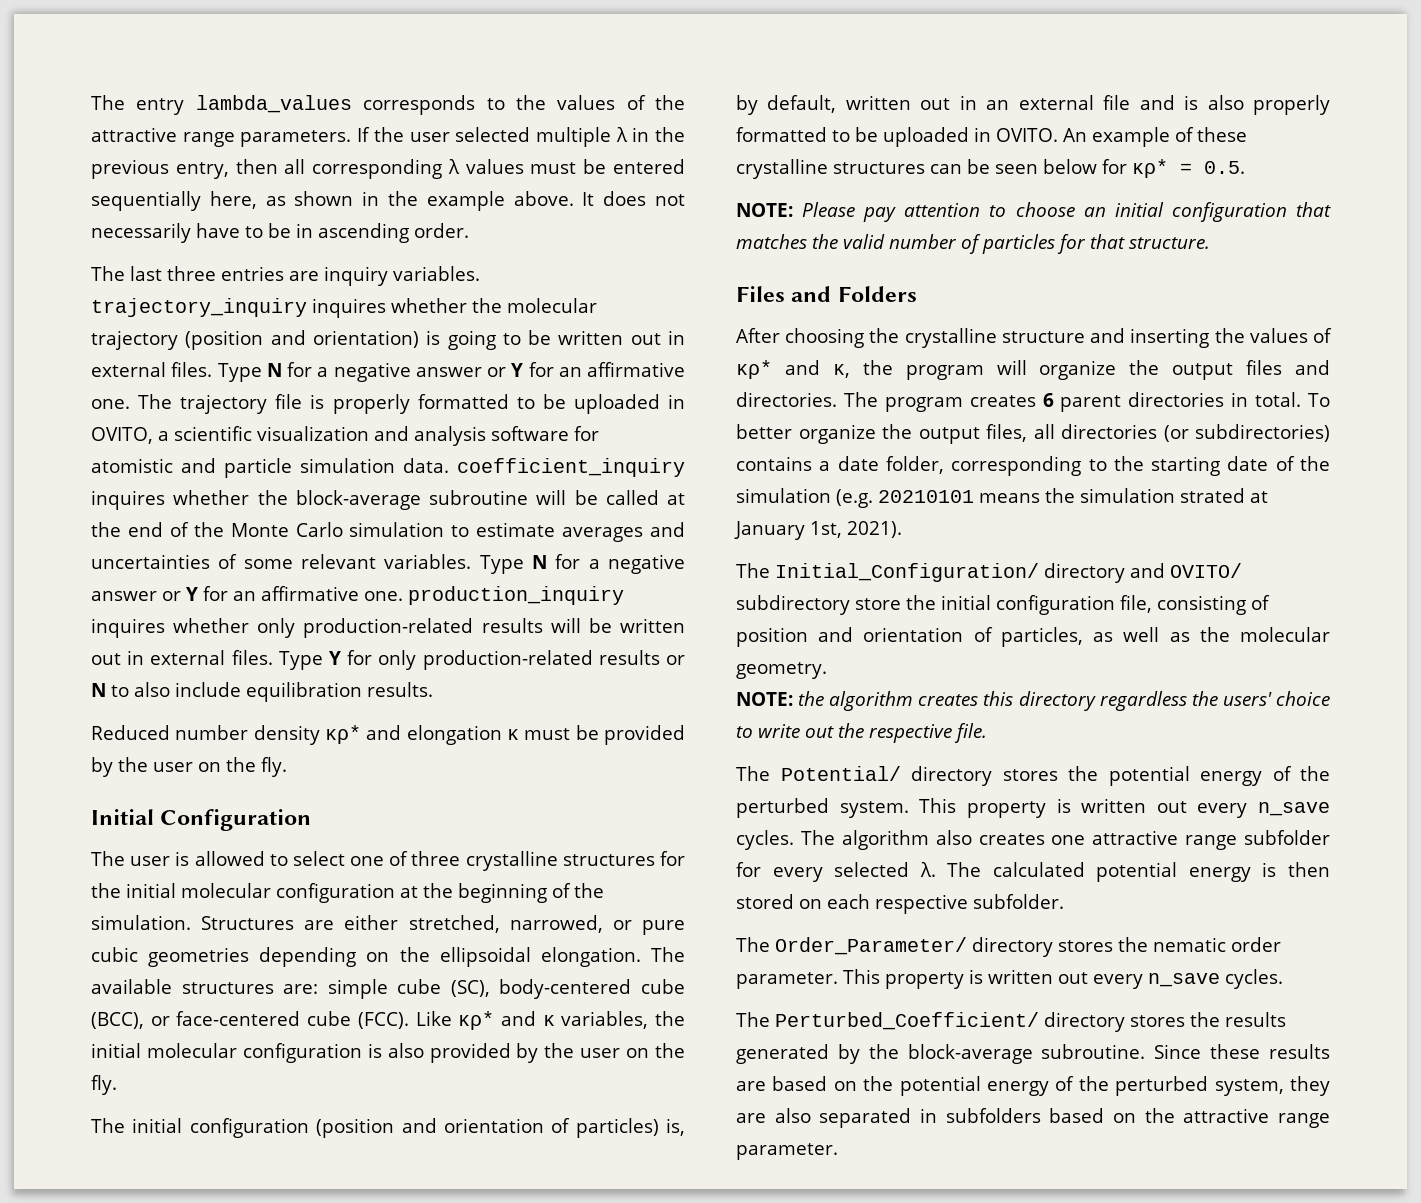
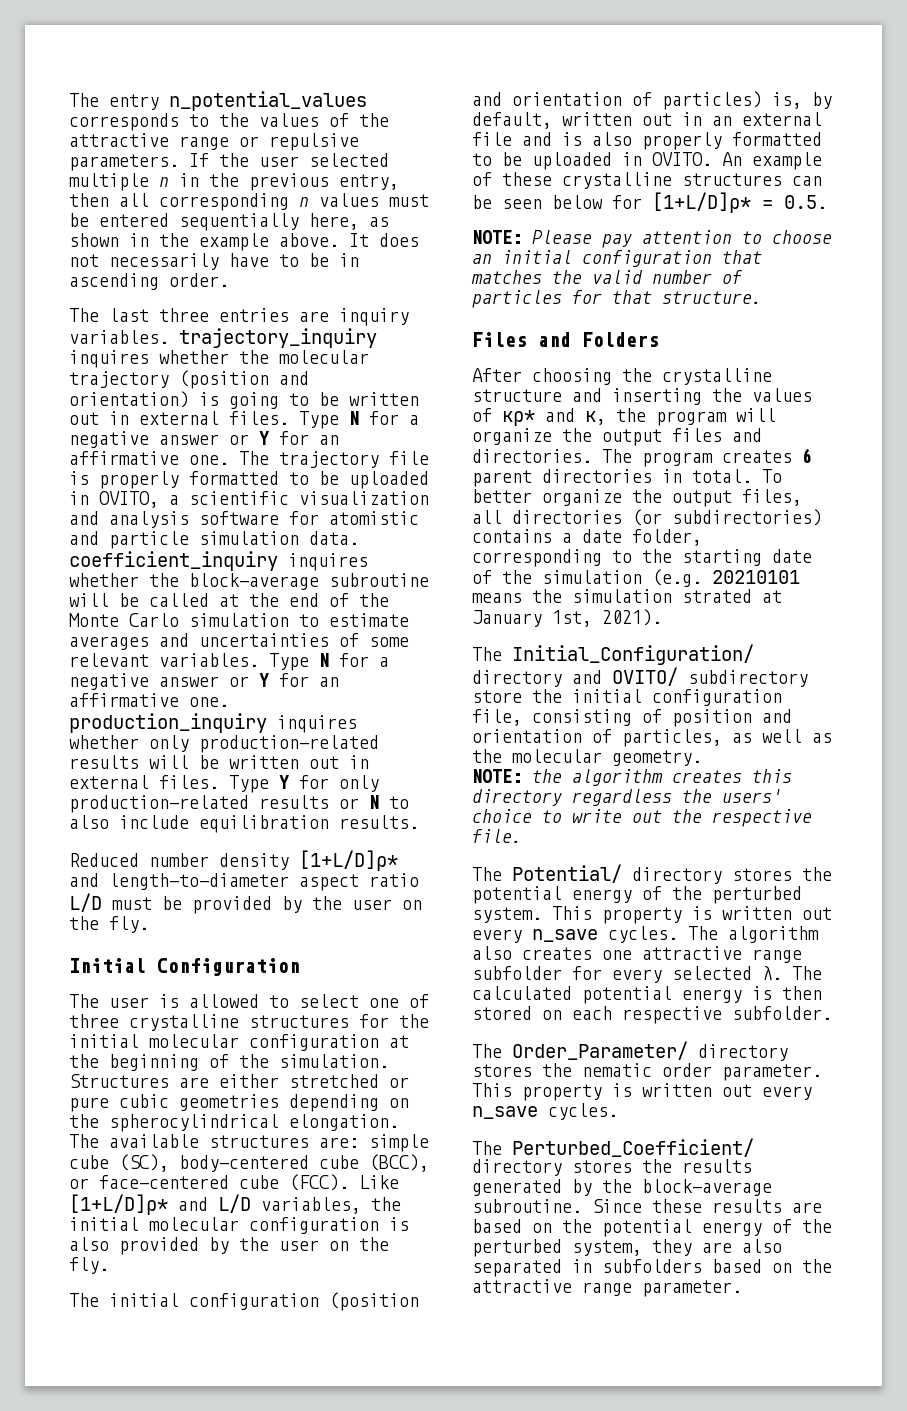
[195,95,352,113] lambda_values -> [169,91,367,111] n_potential_values
(235, 139) none -> [239,133,359,151] or repulsive
[615,127,628,142] λ -> [159,177,169,187] n
[447,159,460,174] λ -> [299,197,309,207] n
[325,725,519,745] κρ* and elongation κ -> [299,850,398,871] [69,873,419,891] [69,893,102,912] [1+L/D]ρ* and length-to-diameter aspect ratio L/D
[408,915,603,933] stretched, narrowed, -> [289,1074,379,1088] stretched
[439,947,531,967] ellipsoidal -> [109,1114,279,1132] spherocylindrical
[458,1011,555,1030] κρ* and κ -> [69,1194,251,1215] [1+L/D]ρ* and L/D
[1132,159,1168,178] κρ* -> [652,192,751,213] [1+L/D]ρ*

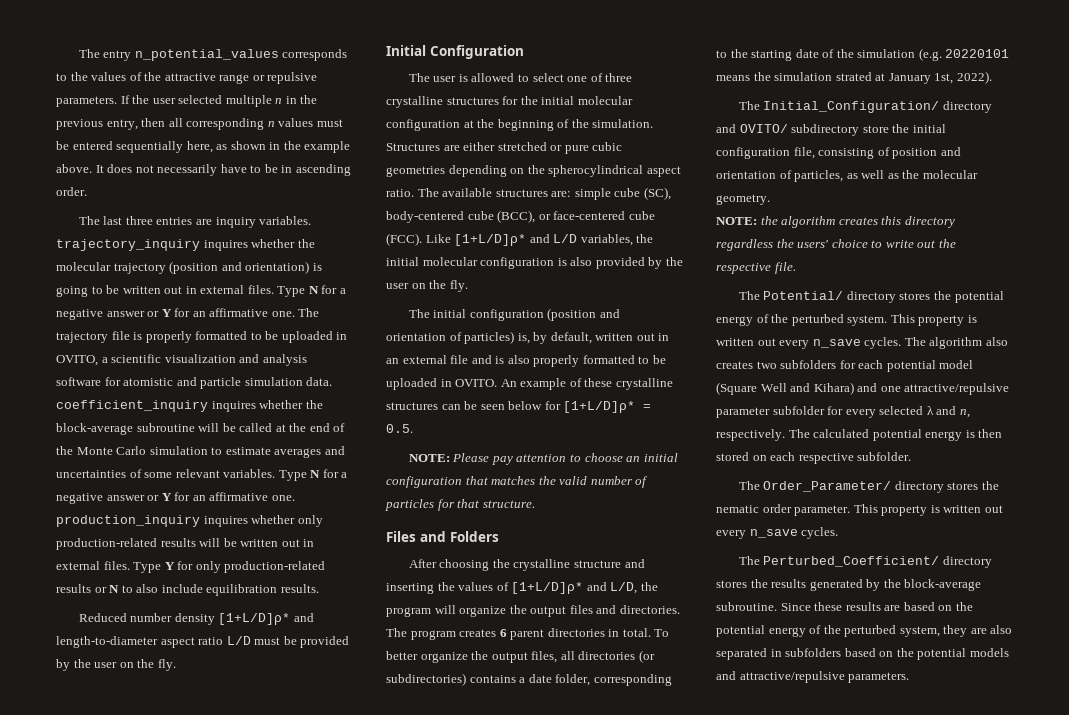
[289,1114,399,1131] elongation. -> [646,166,681,177] [386,189,414,197] aspect ratio.
[502,408,606,426] κρ* and κ, -> [511,582,638,594] [1+L/D]ρ* and L/D,
[712,570,800,584] 20210101 -> [945,49,1010,58] 20220101
[602,609,662,626] 2021). -> [956,71,992,84] 2022).
[602,946,802,963] [472,966,782,983] one attractive range subfolder for every selected λ. -> [756,360,974,372] [716,382,1010,395] [716,406,970,418] [716,429,785,441] two subfolders for each potential model (Square Well and Kihara) and one attractive/repulsive parameter subfolder for every selected λ and n, respectively.
[472,1279,742,1297] attractive range parameter. -> [917,648,1009,660] [716,671,910,683] potential models and attractive/repulsive parameters.

